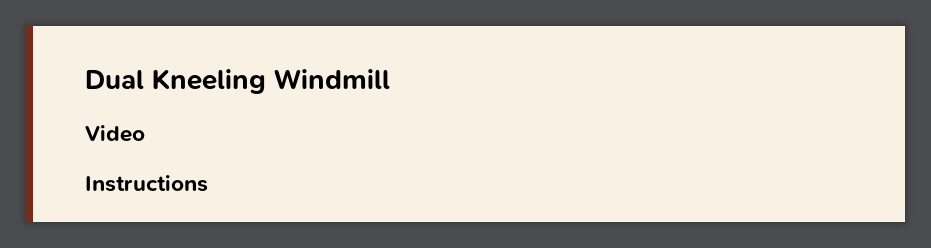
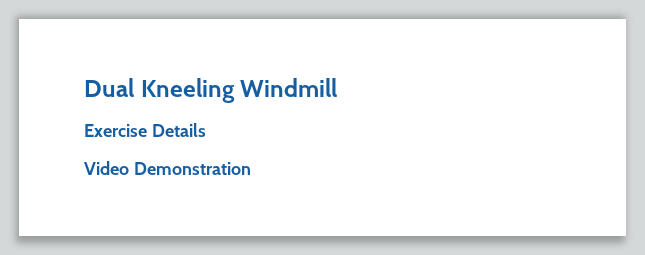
(390, 79) none -> [84,123,206,137] // Exercise Details
[85,175,208,192] // Instructions -> [133,162,251,175] Demonstration

